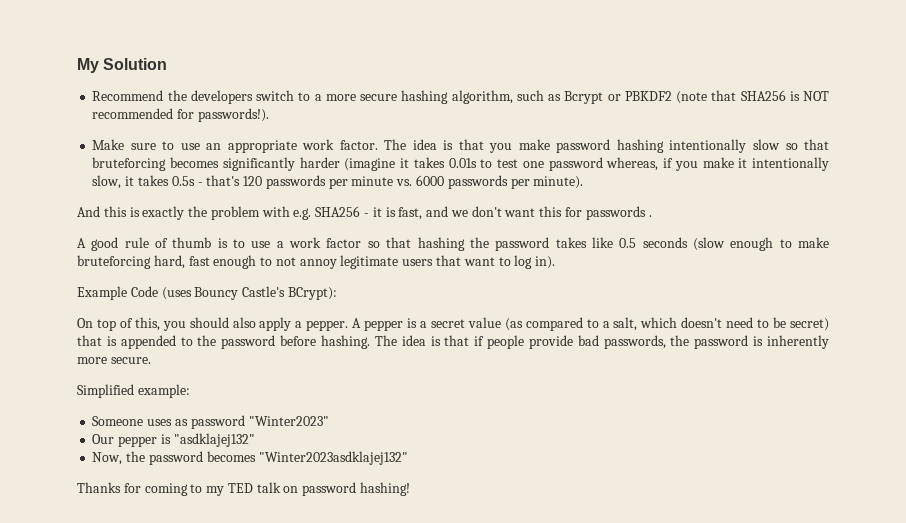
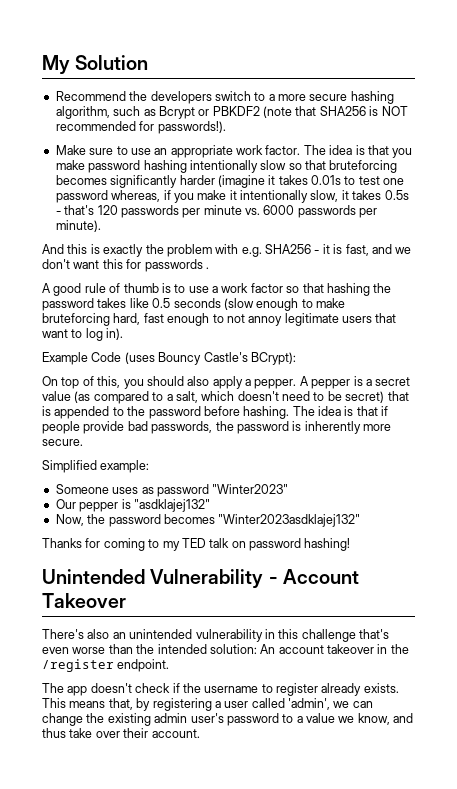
(411, 489) none -> [42,569,359,588] [42,593,126,608] [42,629,389,642] [42,644,409,654] [42,659,170,672] [42,683,399,696] [42,698,373,711] [42,713,414,726] [42,728,200,738] // Unintended Vulnerability - Account Takeover // There's also an unintended vulnerability in this challenge that's even worse than the intended solution: An account takeover in the /register endpoint. // The app doesn't check if the username to register already exists. This means that, by registering a user called 'admin', we can change the existing admin user's password to a value we know, and thus take over their account.

